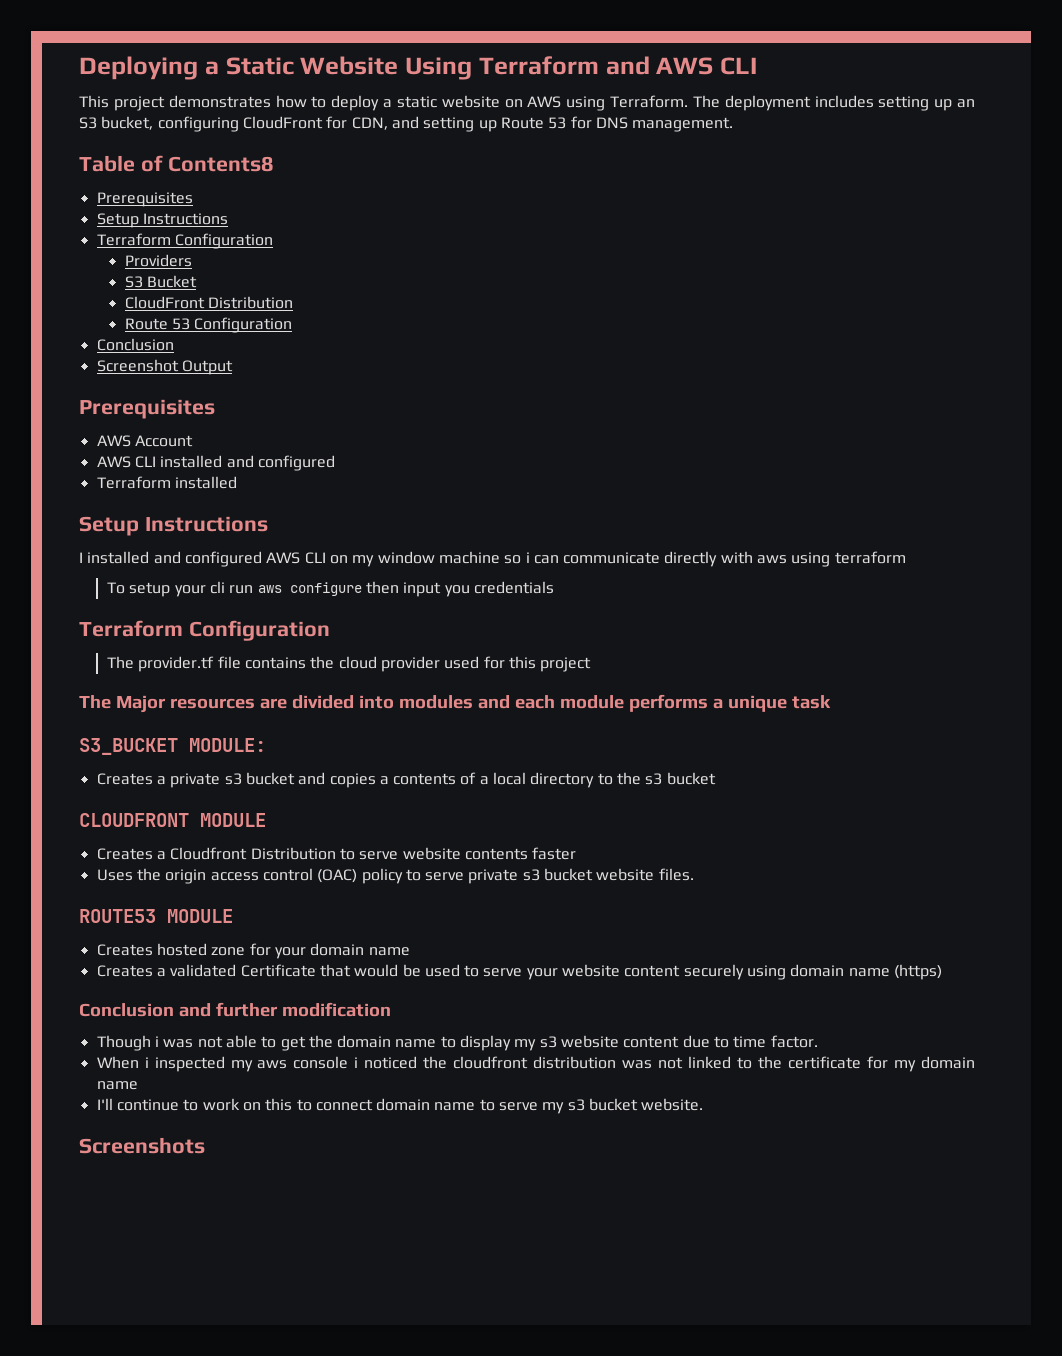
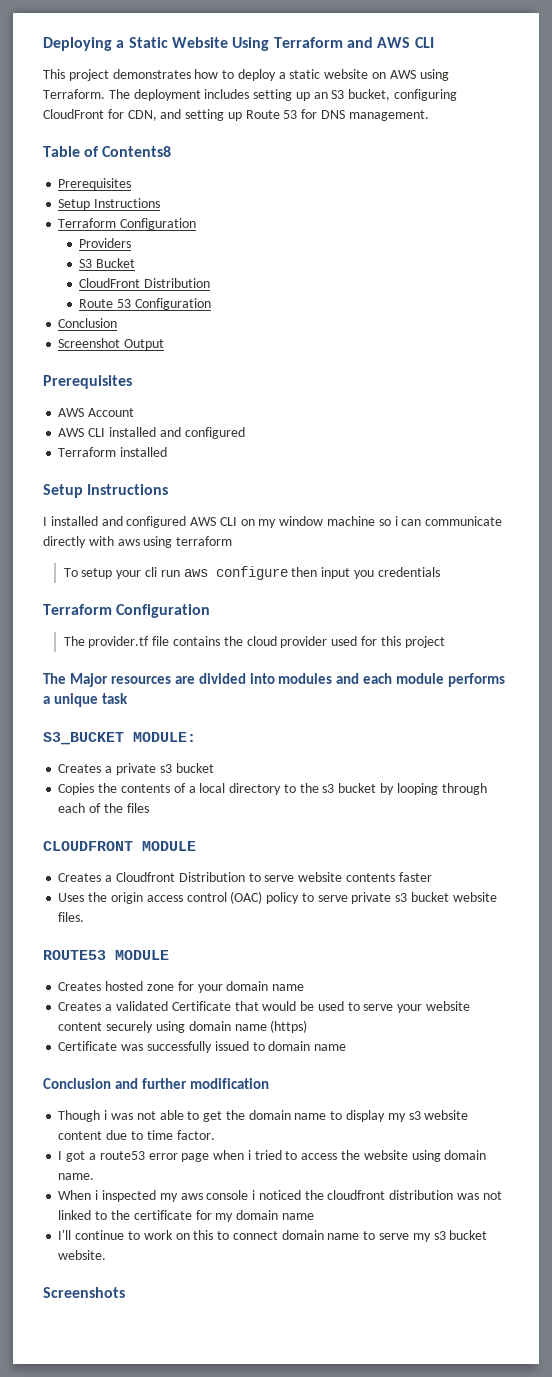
[298,772,389,788] and copies a -> [58,783,118,795] // Copies the
(716, 778) none -> [379,783,487,795] [58,803,149,813] by looping through each of the files
(943, 972) none -> [58,1041,347,1053] // Certificate was successfully issued to domain name
(818, 1041) none -> [58,1150,487,1162] [58,1173,95,1180] // I got a route53 error page when i tried to access the website using domain name.

